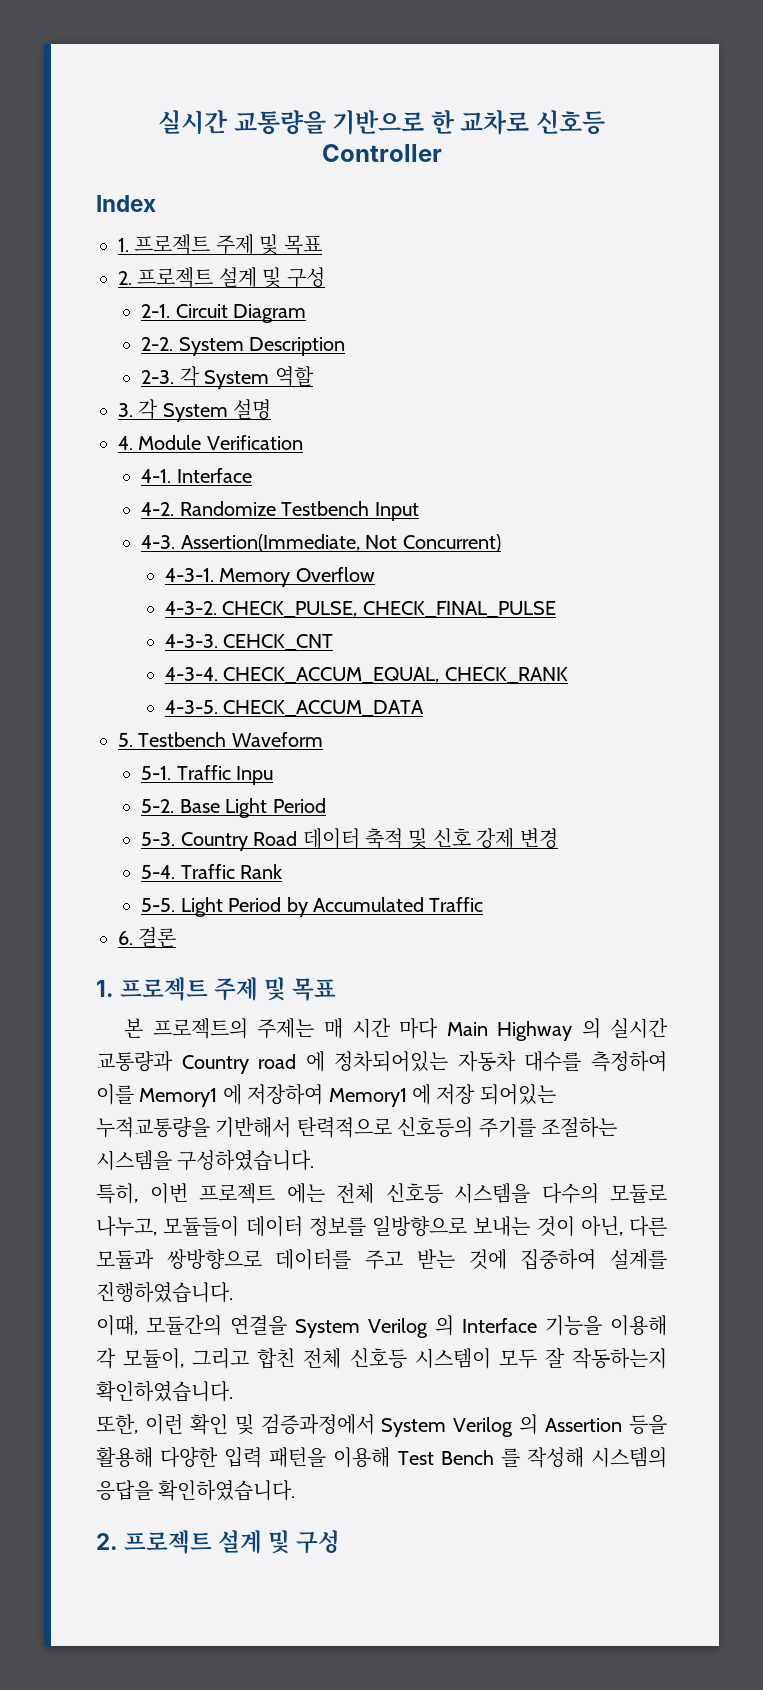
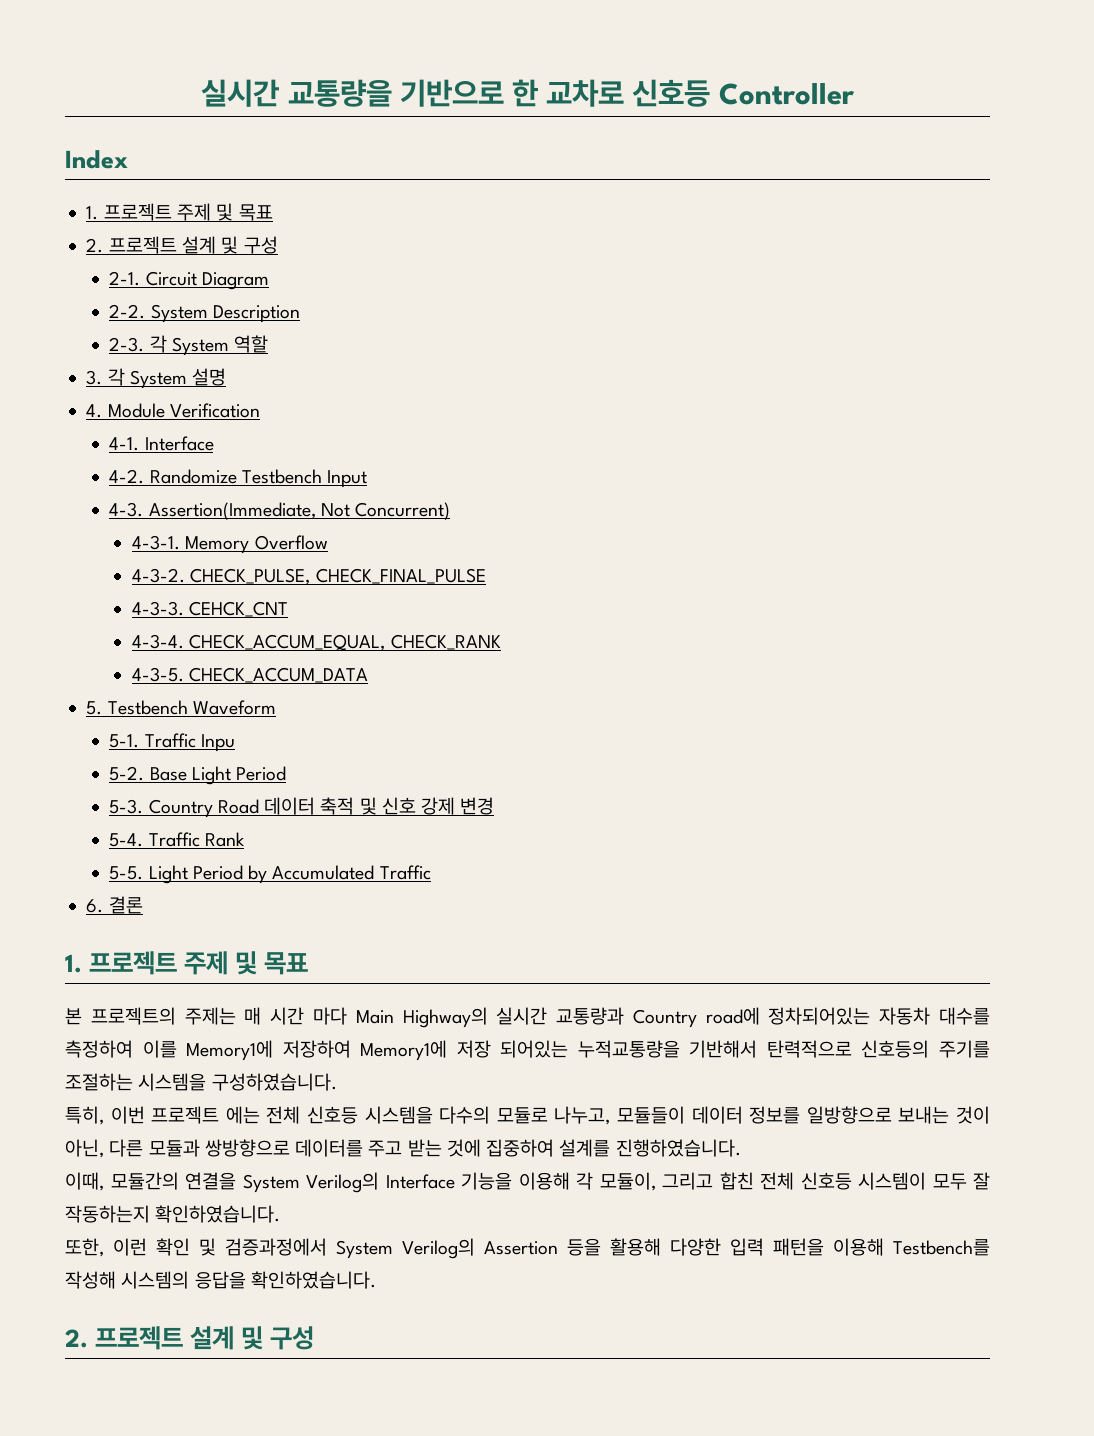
[497,1018,601,1041] Highway 의 -> [402,1007,488,1028] Highway의
[258,1051,325,1072] road 에 -> [705,1007,760,1025] road에
[139,1084,431,1107] Memory1 에 저장하여 Memory1 에 -> [186,1040,448,1061] Memory1에 저장하여 Memory1에
[368,1315,454,1338] Verilog 의 -> [306,1172,379,1193] Verilog의
[453,1414,539,1437] Verilog 의 -> [402,1238,475,1259] Verilog의
[397,1448,520,1467] Test Bench 를 -> [893,1239,990,1256] Testbench를

